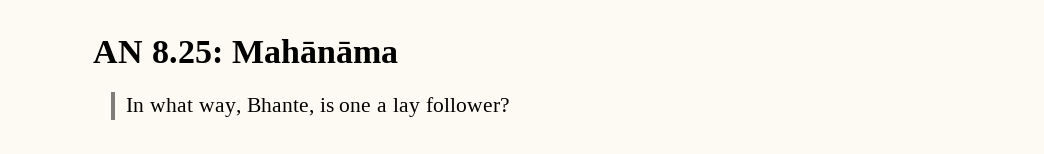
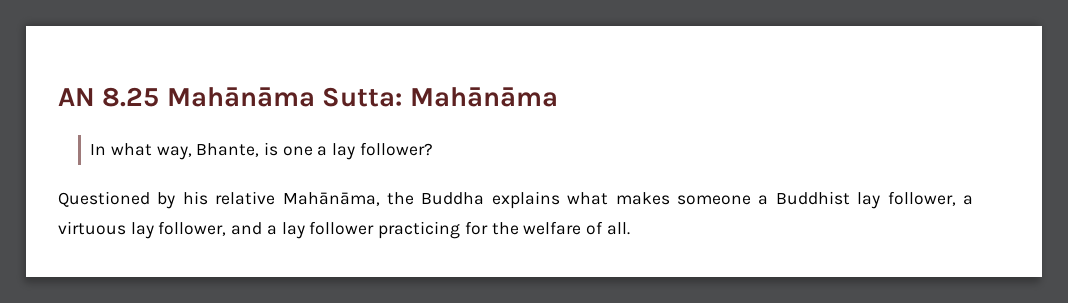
[152,41,224,63] 8.25: -> [102,87,403,107] 8.25 Mahānāma Sutta:
(510, 104) none -> [58,191,973,209] [58,221,630,239] // Questioned by his relative Mahānāma, the Buddha explains what makes someone a Buddhist lay follower, a virtuous lay follower, and a lay follower practicing for the welfare of all.

